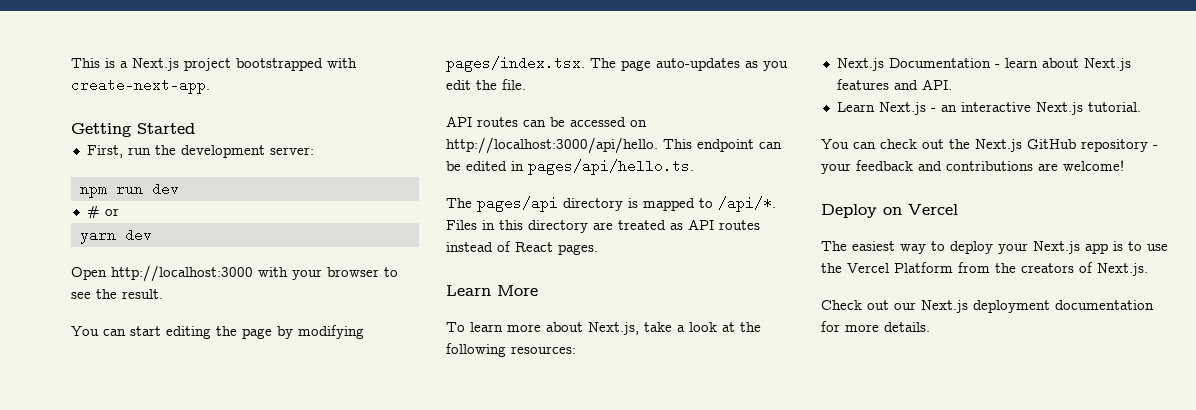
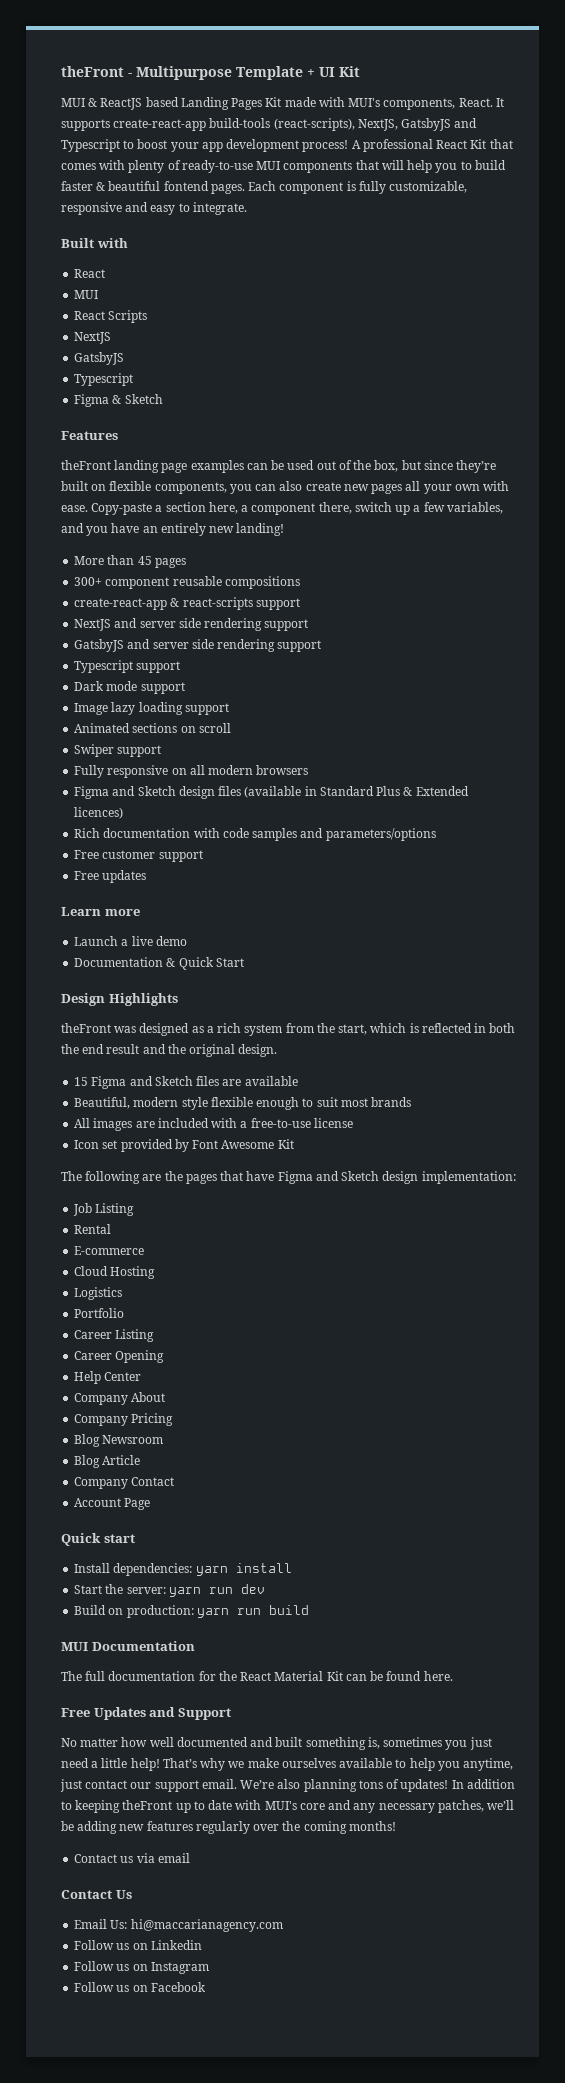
[71,58,357,71] [71,78,210,94] [71,123,195,137] [86,145,265,158] This is a Next.js project bootstrapped with create-next-app. // Getting Started // First, run the development -> [61,66,360,80] [61,97,504,110] [61,118,478,131] [61,139,513,152] [61,160,506,173] [61,181,468,194] [61,202,247,215] [61,238,128,248] [74,269,106,278] [74,290,99,299] [74,310,148,323] [74,332,112,344] [74,352,125,365] [74,373,134,386] [74,394,163,407] [61,431,118,440] [61,460,497,473] [61,481,510,494] [61,502,503,515] [61,523,285,536] [74,555,186,568] [74,576,300,589] [74,597,300,610] [74,618,309,631] [74,639,322,652] [74,660,181,673] [74,681,185,694] [74,702,229,715] [74,723,231,733] [74,744,162,757] [74,765,309,778] [74,786,469,799] [74,807,124,819] [74,828,436,841] [74,850,203,862] [74,870,147,883] [61,907,140,916] [74,936,187,946] [74,957,244,970] [61,993,178,1006] [61,1023,516,1036] [61,1044,278,1057] [74,1076,298,1089] [74,1097,412,1110] [74,1118,353,1131] [74,1139,294,1152] [61,1171,516,1184] [73,1203,135,1216] [74,1224,112,1234] [74,1246,145,1255] [74,1266,156,1279] [74,1287,123,1300] [74,1308,125,1318] [74,1329,155,1342] [74,1350,165,1363] [74,1371,142,1384] [74,1392,166,1405] [74,1413,174,1426] [74,1434,164,1447] [74,1455,141,1468] [74,1477,175,1489] [74,1498,151,1510] [61,1533,135,1546] [74,1563,292,1576] [74,1584,124,1594] theFront - Multipurpose Template + UI Kit // MUI & ReactJS based Landing Pages Kit made with MUI's components, React. It supports create-react-app build-tools (react-scripts), NextJS, GatsbyJS and Typescript to boost your app development process! A professional React Kit that comes with plenty of ready-to-use MUI components that will help you to build faster & beautiful fontend pages. Each component is fully customizable, responsive and easy to integrate. // Built with // React // MUI // React Scripts // NextJS // GatsbyJS // Typescript // Figma & Sketch // Features // theFront landing page examples can be used out of the box, but since they’re built on flexible components, you can also create new pages all your own with ease. Copy-paste a section here, a component there, switch up a few variables, and you have an entirely new landing! // More than 45 pages // 300+ component reusable compositions // create-react-app & react-scripts support // NextJS and server side rendering support // GatsbyJS and server side rendering support // Typescript support // Dark mode support // Image lazy loading support // Animated sections on scroll // Swiper support // Fully responsive on all modern browsers // Figma and Sketch design files (available in Standard Plus & Extended licences) // Rich documentation with code samples and parameters/options // Free customer support // Free updates // Learn more // Launch a live demo // Documentation & Quick Start // Design Highlights // theFront was designed as a rich system from the start, which is reflected in both the end result and the original design. // 15 Figma and Sketch files are available // Beautiful, modern style flexible enough to suit most brands // All images are included with a free-to-use license // Icon set provided by Font Awesome Kit // The following are the pages that have Figma and Sketch design implementation: // Job Listing // Rental // E-commerce // Cloud Hosting // Logistics // Portfolio // Career Listing // Career Opening // Help Center // Company About // Company Pricing // Blog Newsroom // Blog Article // Company Contact // Account Page // Quick start // Install dependencies: yarn install // Start the
[79,187,107,198] // npm -> [168,1587,201,1597] yarn
[86,205,119,219] [79,228,152,244] [71,265,398,282] [71,289,163,299] [71,325,364,339] [446,56,788,72] [446,79,526,90] [446,116,647,127] [446,137,782,154] [446,159,694,175] [446,196,776,212] [446,219,760,233] [446,241,598,255] [446,285,538,296] [446,322,761,335] [446,343,576,357] [836,58,1131,71] [836,79,952,90] [836,102,1141,115] [821,139,1158,152] [821,160,1124,174] [821,204,958,218] [821,241,1168,254] [821,262,1148,276] [821,300,1154,313] [821,321,930,332] # or // yarn dev // Open http://localhost:3000 with your browser to see the result. // You can start editing the page by modifying pages/index.tsx. The page auto-updates as you edit the file. // API routes can be accessed on http://localhost:3000/api/hello. This endpoint can be edited in pages/api/hello.ts. // The pages/api directory is mapped to /api/*. Files in this directory are treated as API routes instead of React pages. // Learn More // To learn more about Next.js, take a look at the following resources: // Next.js Documentation - learn about Next.js features and API. // Learn Next.js - an interactive Next.js tutorial. // You can check out the Next.js GitHub repository - your feedback and contributions are welcome! // Deploy on Vercel // The easiest way to deploy your Next.js app is to use the Vercel Platform from the creators of Next.js. // Check out our Next.js deployment documentation for more details. -> [74,1605,309,1618] [61,1641,195,1651] [61,1671,453,1681] [61,1707,231,1720] [61,1737,492,1750] [61,1758,514,1771] [60,1779,515,1792] [61,1800,515,1813] [61,1821,396,1834] [74,1853,190,1863] [61,1890,132,1899] [74,1919,283,1932] [74,1940,202,1950] [74,1961,209,1974] [74,1982,206,1992] Build on production: yarn run build // MUI Documentation // The full documentation for the React Material Kit can be found here. // Free Updates and Support // No matter how well documented and built something is, sometimes you just need a little help! That’s why we make ourselves available to help you anytime, just contact our support email. We’re also planning tons of updates! In addition to keeping theFront up to date with MUI's core and any necessary patches, we’ll be adding new features regularly over the coming months! // Contact us via email // Contact Us // Email Us: hi@maccarianagency.com // Follow us on Linkedin // Follow us on Instagram // Follow us on Facebook

